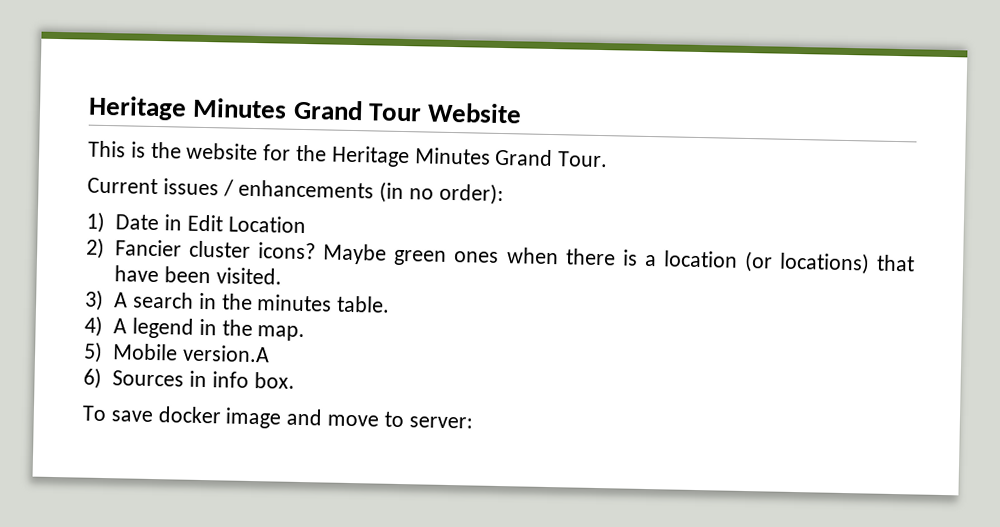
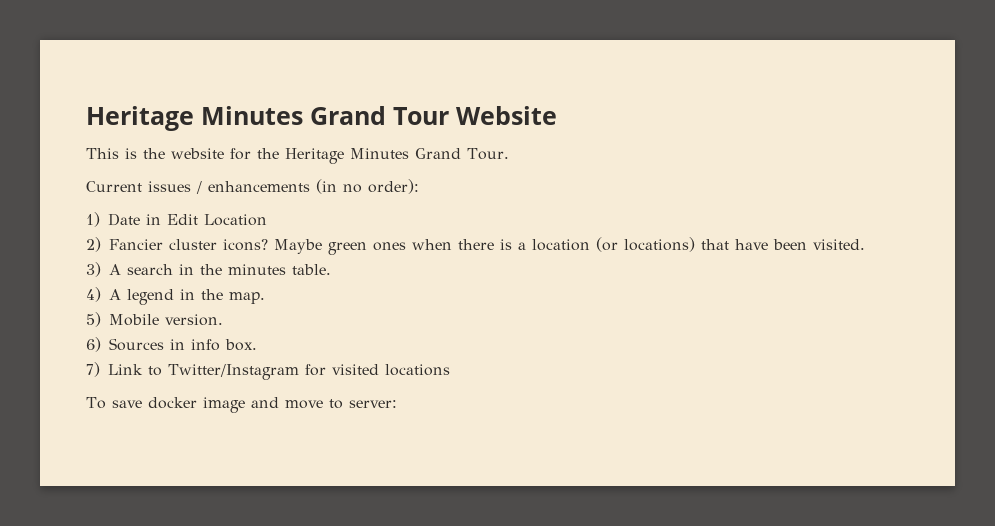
[181,344,270,363] version.A -> [165,314,223,326] version.
(295, 380) none -> [86,362,450,380] // 7) Link to Twitter/Instagram for visited locations

